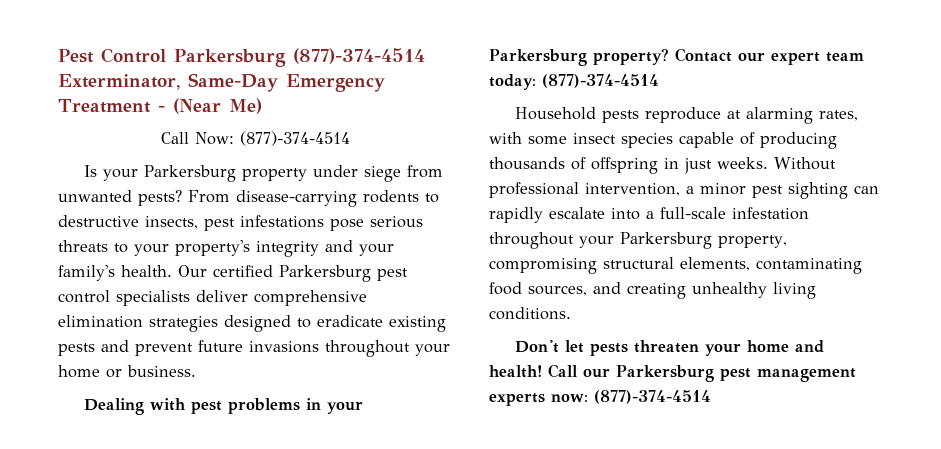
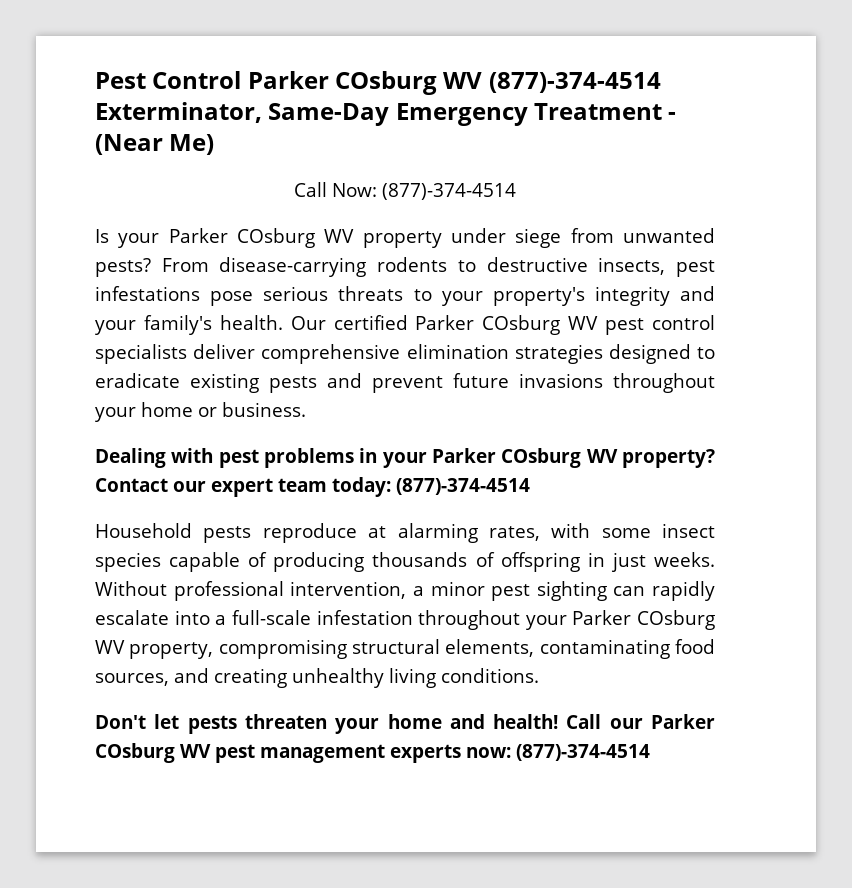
[174,49,286,67] Parkersburg -> [247,71,483,95] Parker COsburg WV
[144,165,237,182] Parkersburg -> [168,228,355,248] Parker COsburg WV
[279,265,371,282] Parkersburg -> [415,315,599,335] Parker COsburg WV
[489,49,587,66] Parkersburg -> [431,448,618,468] Parker COsburg WV
[620,232,712,249] Parkersburg -> [572,610,715,630] [95,640,125,654] Parker COsburg WV
[616,365,714,382] Parkersburg -> [651,714,715,729] [95,743,211,763] Parker COsburg WV

